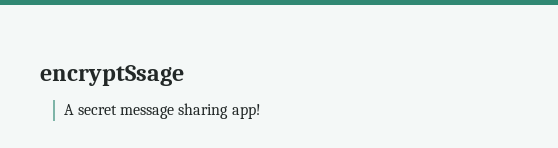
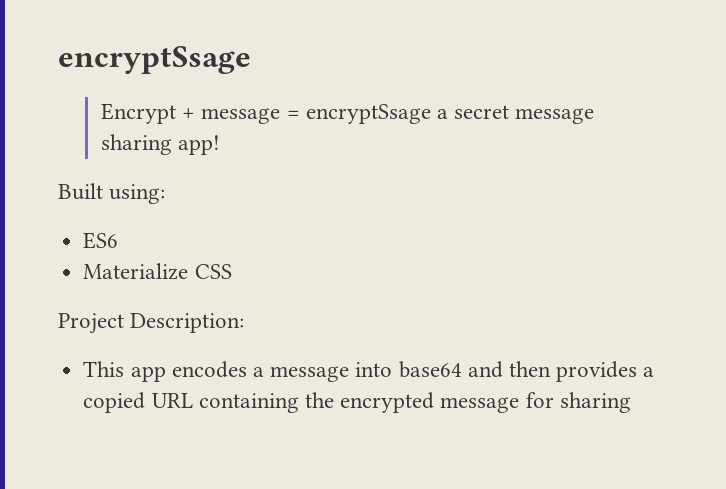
[63,103,261,119] A secret message sharing app! -> [100,103,595,124] [100,134,221,155] [58,183,166,204] [83,232,119,249] [83,263,232,280] [58,313,245,334] [83,361,655,382] [83,392,631,413] Encrypt + message = encryptSsage a secret message sharing app! // Built using: // ES6 // Materialize CSS // Project Description: // This app encodes a message into base64 and then provides a copied URL containing the encrypted message for sharing

